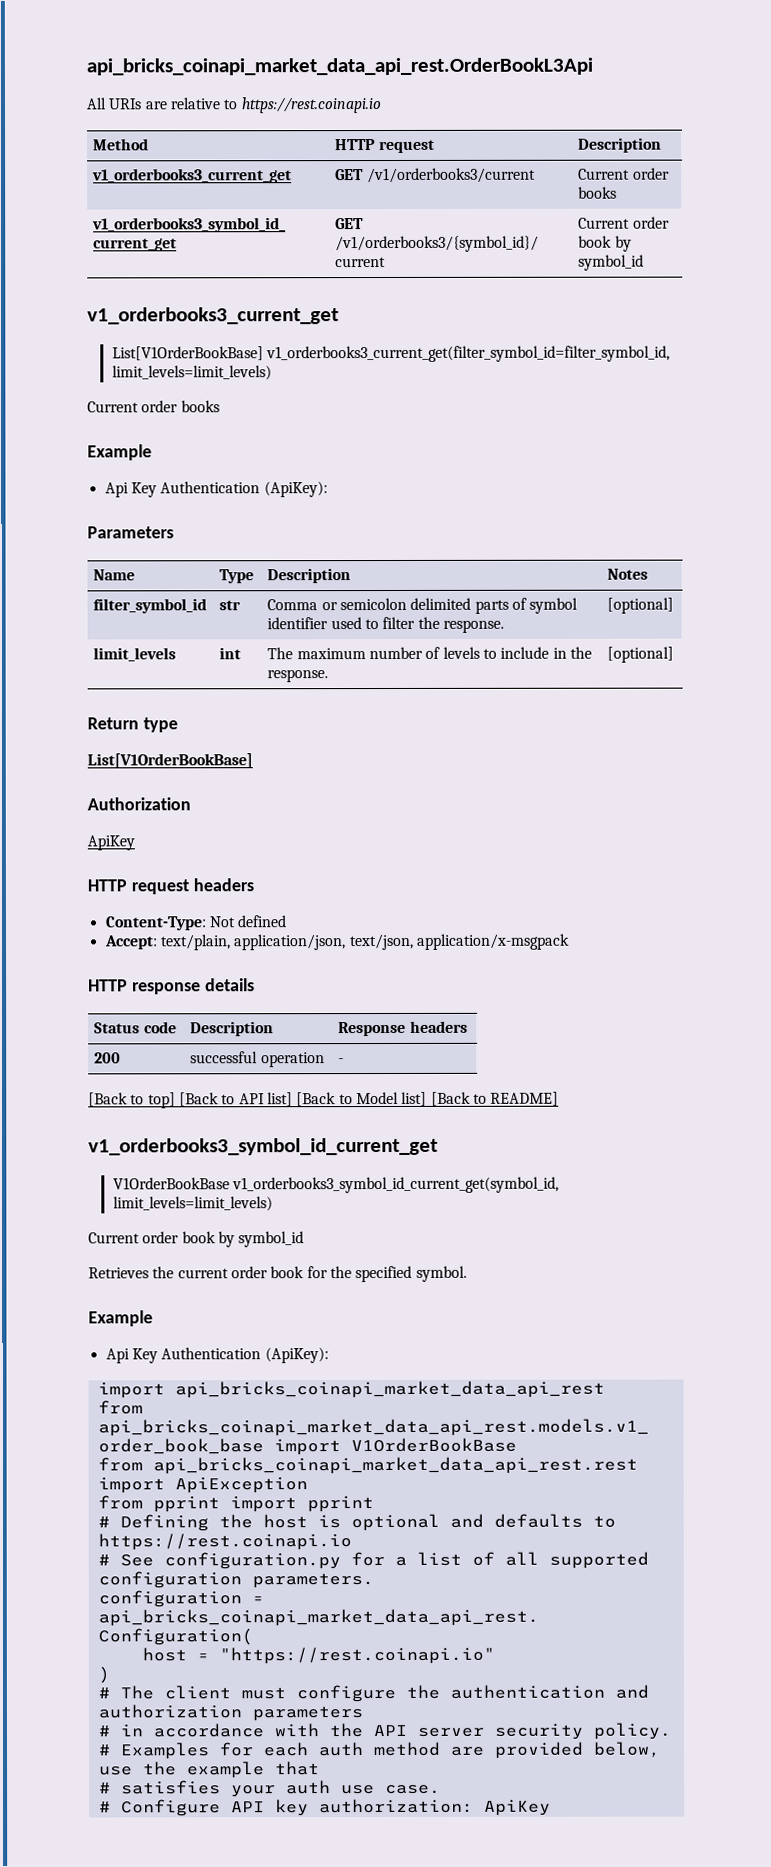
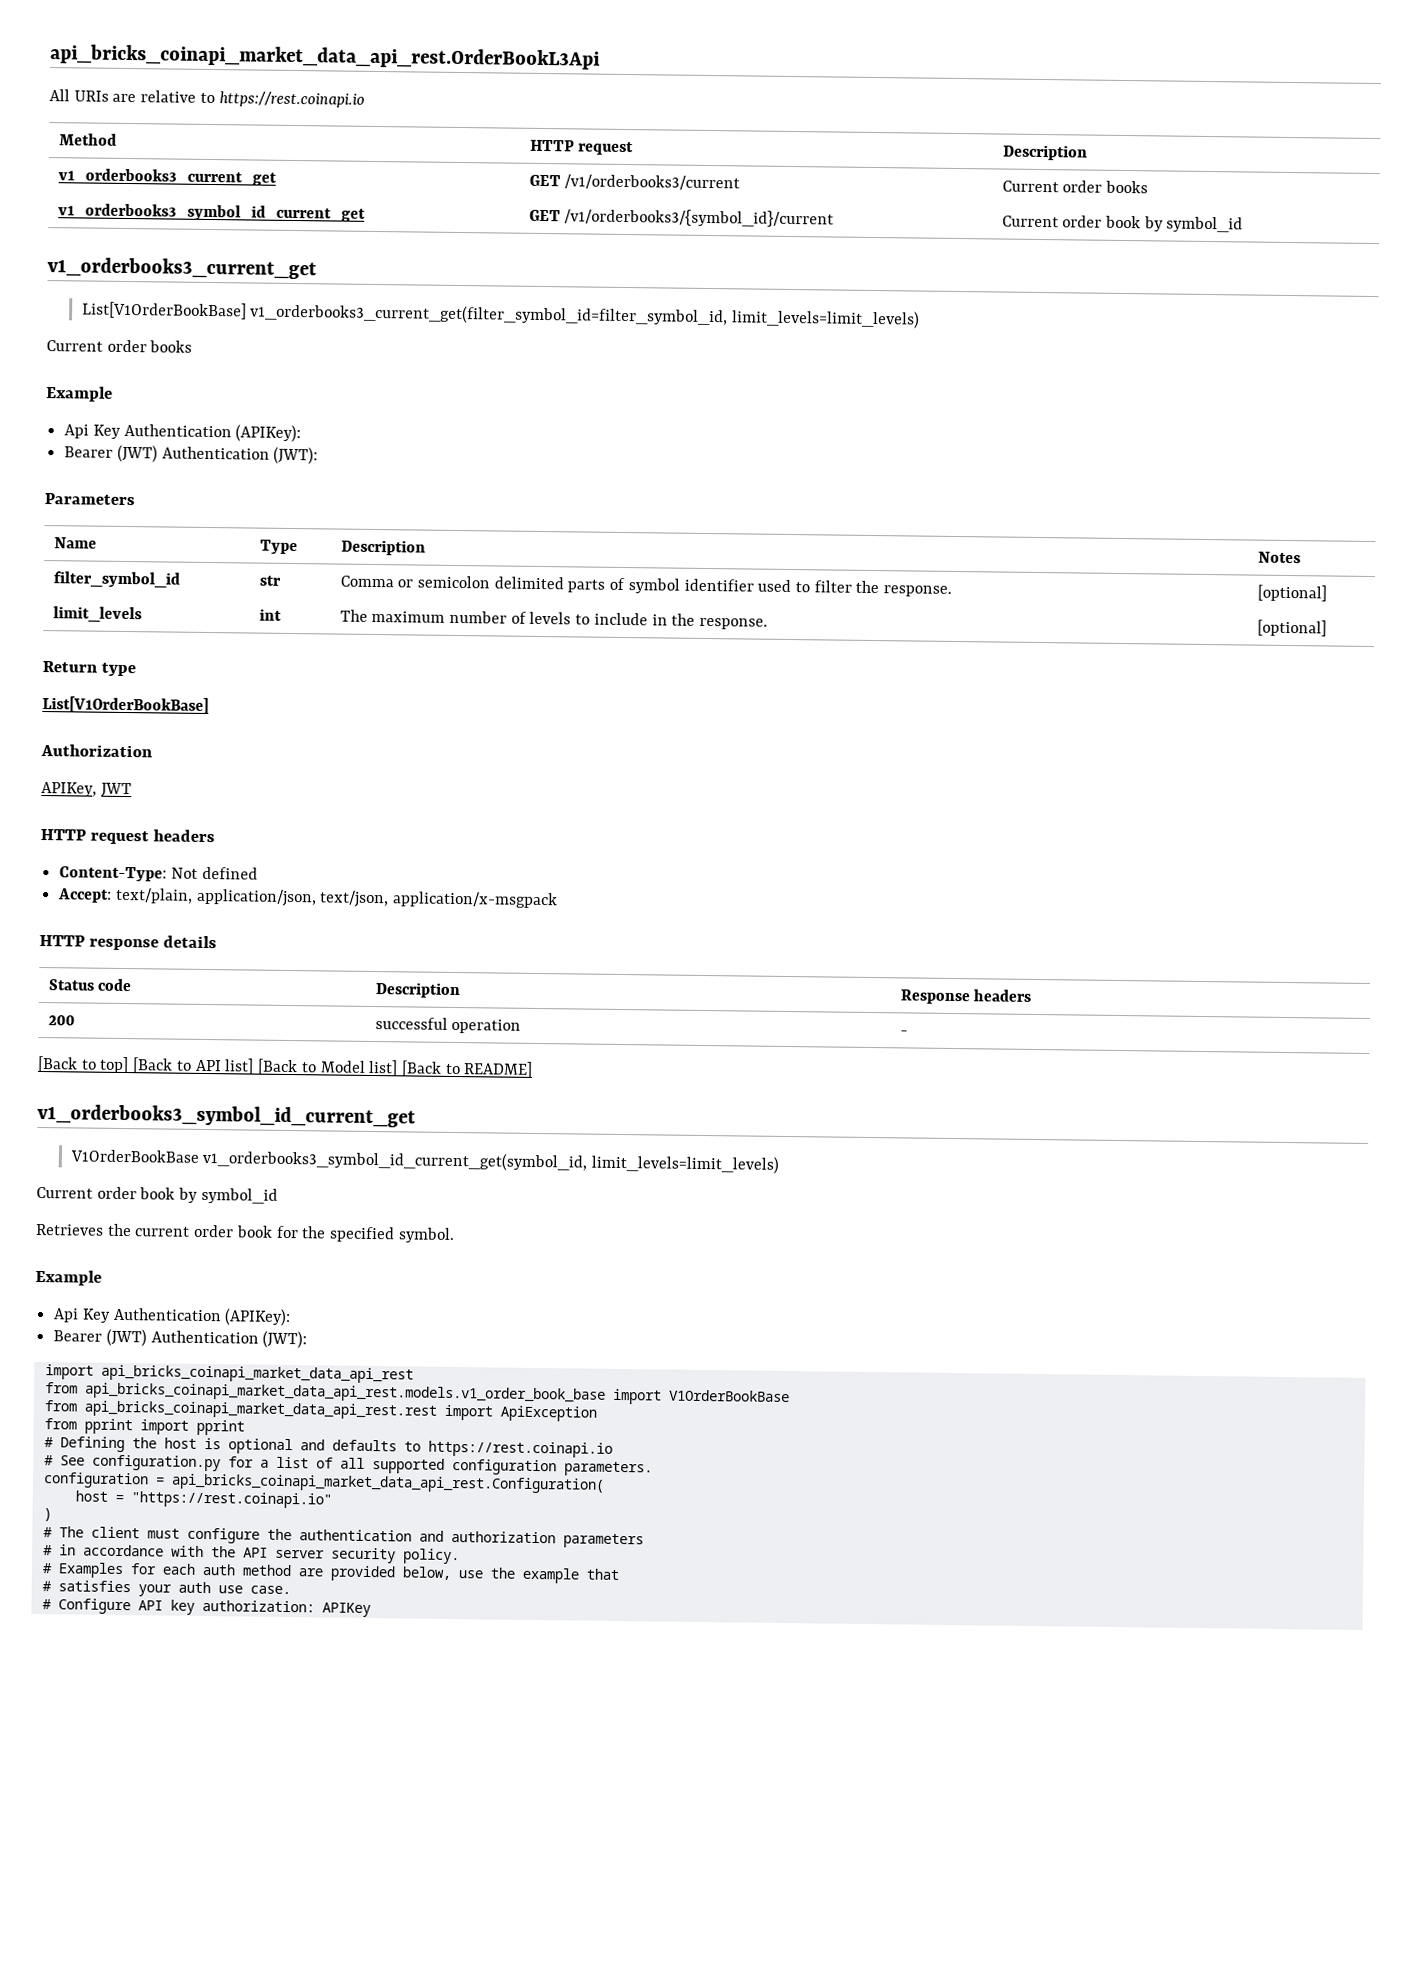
[263,481,328,498] (ApiKey): -> [235,424,302,443] [64,444,319,465] (APIKey): // Bearer (JWT) Authentication (JWT):
[87,835,135,851] ApiKey -> [41,782,132,798] APIKey, JWT
[264,1347,329,1364] (ApiKey): -> [224,1308,292,1327] [53,1328,308,1349] (APIKey): // Bearer (JWT) Authentication (JWT):
[483,1799,551,1816] ApiKey -> [321,1602,371,1618] APIKey

